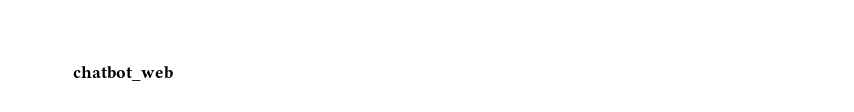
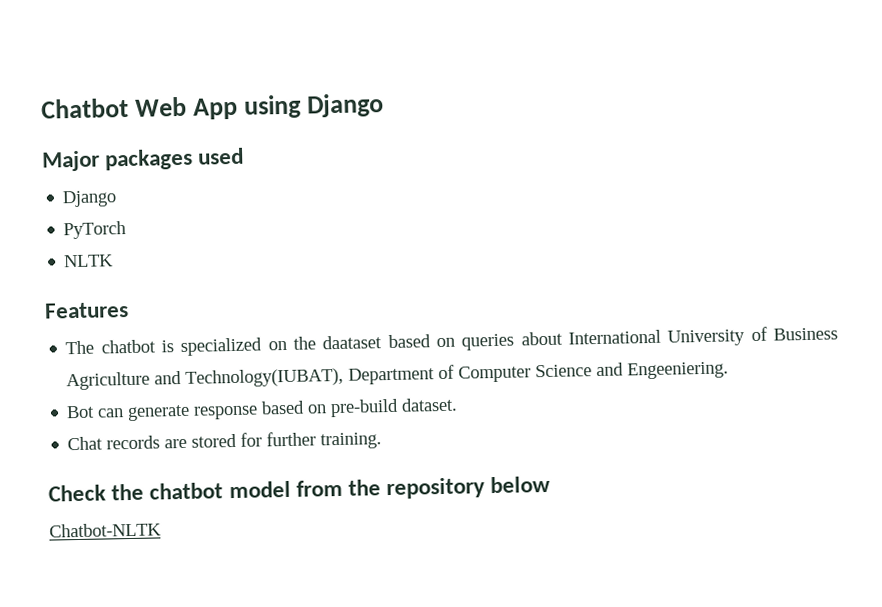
[73,66,173,81] chatbot_web -> [41,93,385,120] [42,147,245,172] [62,190,118,208] [63,221,127,240] [64,254,115,268] [44,302,129,319] [65,326,838,357] [66,361,730,391] [66,397,459,422] [67,431,383,451] [48,475,552,502] [49,522,162,538] Chatbot Web App using Django // Major packages used // Django // PyTorch // NLTK // Features // The chatbot is specialized on the daataset based on queries about International University of Business Agriculture and Technology(IUBAT), Department of Computer Science and Engeeniering. // Bot can generate response based on pre-build dataset. // Chat records are stored for further training. // Check the chatbot model from the repository below // Chatbot-NLTK

